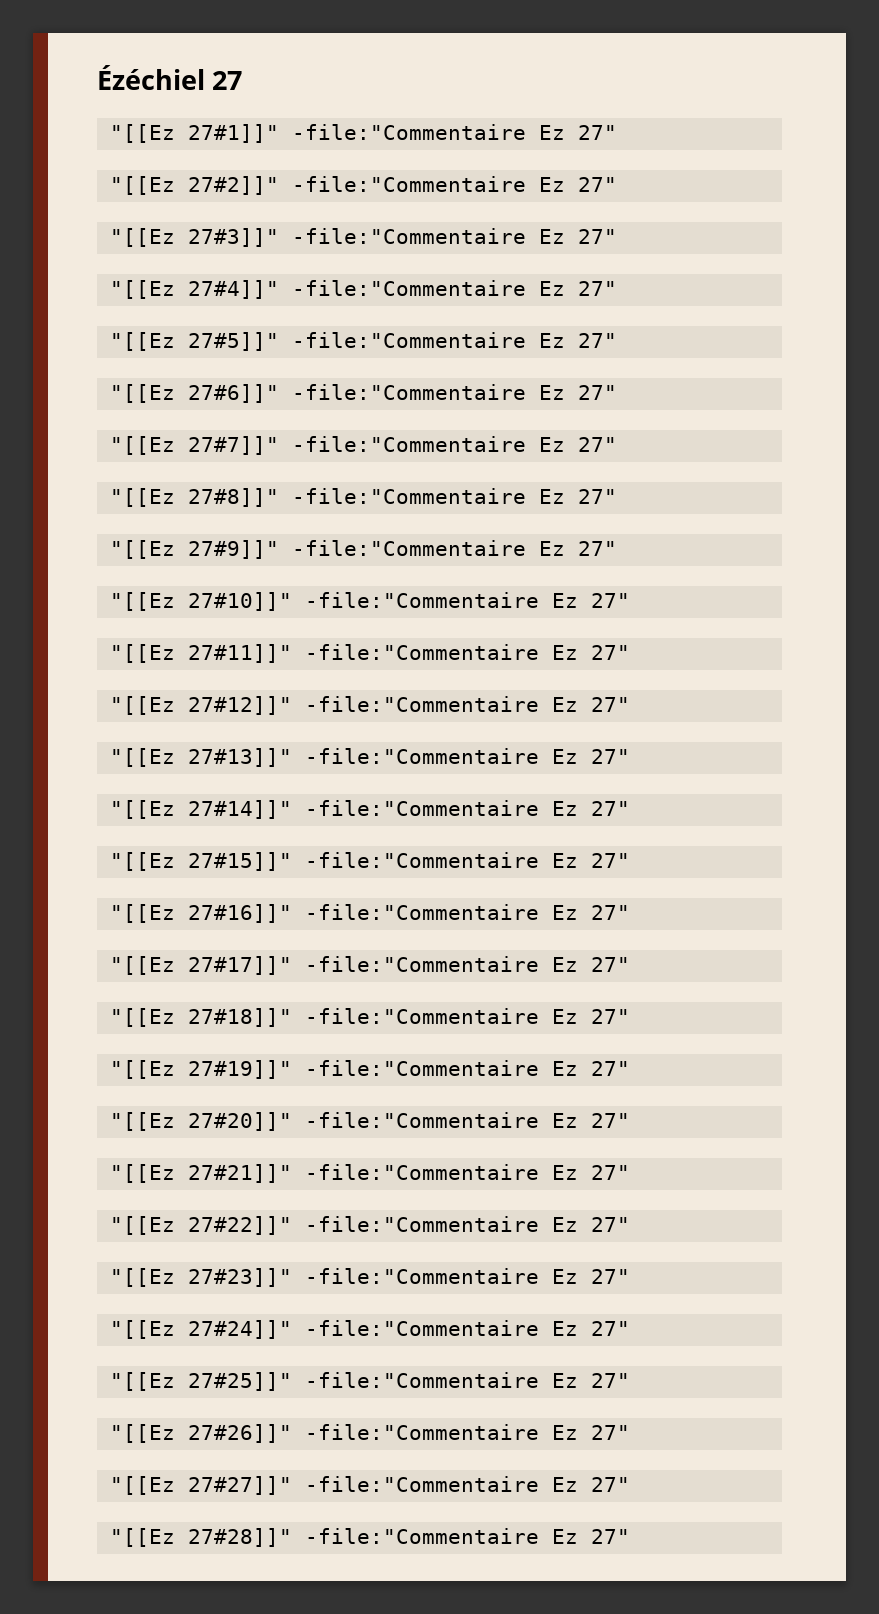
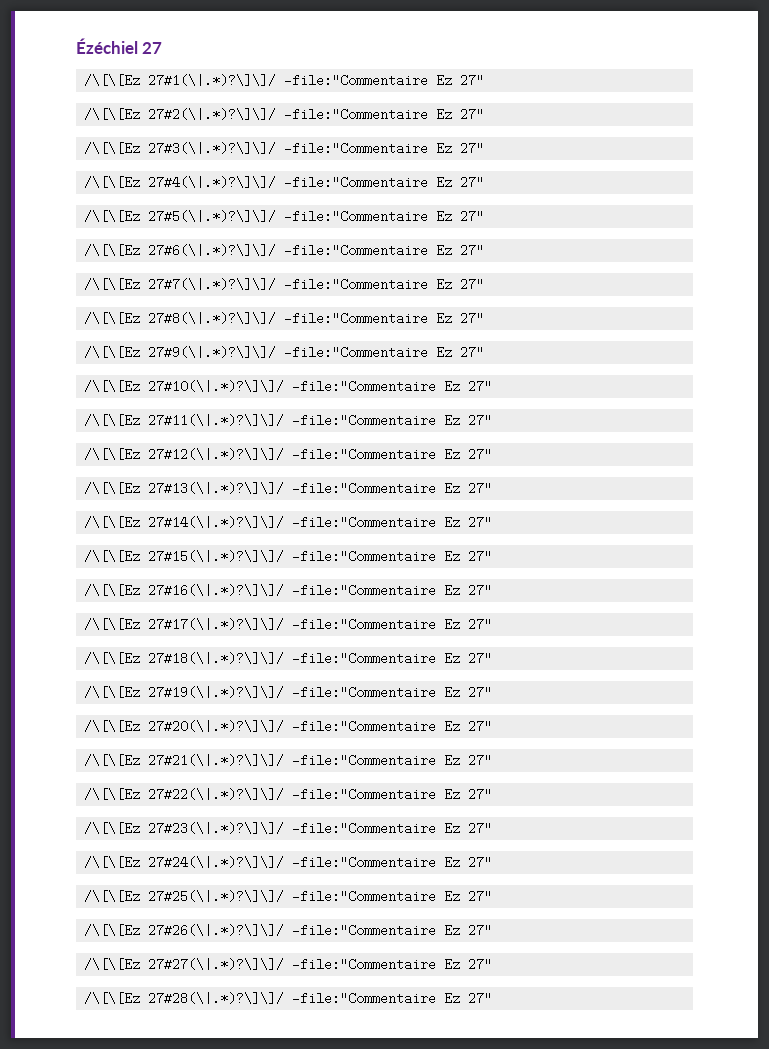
[109,124,617,143] [109,176,617,195] [109,228,617,247] [109,280,617,299] [109,332,617,351] [109,384,617,403] [109,436,617,455] [109,488,617,507] [109,540,617,559] [109,592,630,611] [109,644,630,663] [109,696,630,715] [109,748,630,767] [109,800,630,819] [109,852,630,871] [109,904,630,923] [109,956,630,975] [109,1008,630,1027] [109,1060,630,1079] [109,1112,630,1131] [109,1164,630,1183] [109,1216,630,1235] [109,1268,630,1287] [109,1320,630,1339] [109,1372,630,1391] [109,1424,630,1443] [109,1476,630,1495] [109,1528,292,1547] "[[Ez 27#1]]" -file:"Commentaire Ez 27" // "[[Ez 27#2]]" -file:"Commentaire Ez 27" // "[[Ez 27#3]]" -file:"Commentaire Ez 27" // "[[Ez 27#4]]" -file:"Commentaire Ez 27" // "[[Ez 27#5]]" -file:"Commentaire Ez 27" // "[[Ez 27#6]]" -file:"Commentaire Ez 27" // "[[Ez 27#7]]" -file:"Commentaire Ez 27" // "[[Ez 27#8]]" -file:"Commentaire Ez 27" // "[[Ez 27#9]]" -file:"Commentaire Ez 27" // "[[Ez 27#10]]" -file:"Commentaire Ez 27" // "[[Ez 27#11]]" -file:"Commentaire Ez 27" // "[[Ez 27#12]]" -file:"Commentaire Ez 27" // "[[Ez 27#13]]" -file:"Commentaire Ez 27" // "[[Ez 27#14]]" -file:"Commentaire Ez 27" // "[[Ez 27#15]]" -file:"Commentaire Ez 27" // "[[Ez 27#16]]" -file:"Commentaire Ez 27" // "[[Ez 27#17]]" -file:"Commentaire Ez 27" // "[[Ez 27#18]]" -file:"Commentaire Ez 27" // "[[Ez 27#19]]" -file:"Commentaire Ez 27" // "[[Ez 27#20]]" -file:"Commentaire Ez 27" // "[[Ez 27#21]]" -file:"Commentaire Ez 27" // "[[Ez 27#22]]" -file:"Commentaire Ez 27" // "[[Ez 27#23]]" -file:"Commentaire Ez 27" // "[[Ez 27#24]]" -file:"Commentaire Ez 27" // "[[Ez 27#25]]" -file:"Commentaire Ez 27" // "[[Ez 27#26]]" -file:"Commentaire Ez 27" // "[[Ez 27#27]]" -file:"Commentaire Ez 27" // "[[Ez 27#28]]" -> [83,74,484,87] [83,108,484,121] [83,142,484,155] [83,176,484,189] [83,210,484,223] [83,244,484,257] [83,278,484,291] [83,312,484,325] [83,346,484,359] [83,380,492,393] [83,414,492,427] [83,448,492,461] [83,482,492,495] [83,516,492,529] [83,550,492,563] [83,584,492,597] [83,618,492,631] [83,652,492,665] [83,686,492,699] [83,720,492,733] [83,754,492,767] [83,788,492,801] [83,822,492,835] [83,856,492,869] [83,890,492,903] [83,924,492,937] [83,958,492,971] [83,992,284,1005] /\[\[Ez 27#1(\|.*)?\]\]/ -file:"Commentaire Ez 27" // /\[\[Ez 27#2(\|.*)?\]\]/ -file:"Commentaire Ez 27" // /\[\[Ez 27#3(\|.*)?\]\]/ -file:"Commentaire Ez 27" // /\[\[Ez 27#4(\|.*)?\]\]/ -file:"Commentaire Ez 27" // /\[\[Ez 27#5(\|.*)?\]\]/ -file:"Commentaire Ez 27" // /\[\[Ez 27#6(\|.*)?\]\]/ -file:"Commentaire Ez 27" // /\[\[Ez 27#7(\|.*)?\]\]/ -file:"Commentaire Ez 27" // /\[\[Ez 27#8(\|.*)?\]\]/ -file:"Commentaire Ez 27" // /\[\[Ez 27#9(\|.*)?\]\]/ -file:"Commentaire Ez 27" // /\[\[Ez 27#10(\|.*)?\]\]/ -file:"Commentaire Ez 27" // /\[\[Ez 27#11(\|.*)?\]\]/ -file:"Commentaire Ez 27" // /\[\[Ez 27#12(\|.*)?\]\]/ -file:"Commentaire Ez 27" // /\[\[Ez 27#13(\|.*)?\]\]/ -file:"Commentaire Ez 27" // /\[\[Ez 27#14(\|.*)?\]\]/ -file:"Commentaire Ez 27" // /\[\[Ez 27#15(\|.*)?\]\]/ -file:"Commentaire Ez 27" // /\[\[Ez 27#16(\|.*)?\]\]/ -file:"Commentaire Ez 27" // /\[\[Ez 27#17(\|.*)?\]\]/ -file:"Commentaire Ez 27" // /\[\[Ez 27#18(\|.*)?\]\]/ -file:"Commentaire Ez 27" // /\[\[Ez 27#19(\|.*)?\]\]/ -file:"Commentaire Ez 27" // /\[\[Ez 27#20(\|.*)?\]\]/ -file:"Commentaire Ez 27" // /\[\[Ez 27#21(\|.*)?\]\]/ -file:"Commentaire Ez 27" // /\[\[Ez 27#22(\|.*)?\]\]/ -file:"Commentaire Ez 27" // /\[\[Ez 27#23(\|.*)?\]\]/ -file:"Commentaire Ez 27" // /\[\[Ez 27#24(\|.*)?\]\]/ -file:"Commentaire Ez 27" // /\[\[Ez 27#25(\|.*)?\]\]/ -file:"Commentaire Ez 27" // /\[\[Ez 27#26(\|.*)?\]\]/ -file:"Commentaire Ez 27" // /\[\[Ez 27#27(\|.*)?\]\]/ -file:"Commentaire Ez 27" // /\[\[Ez 27#28(\|.*)?\]\]/

